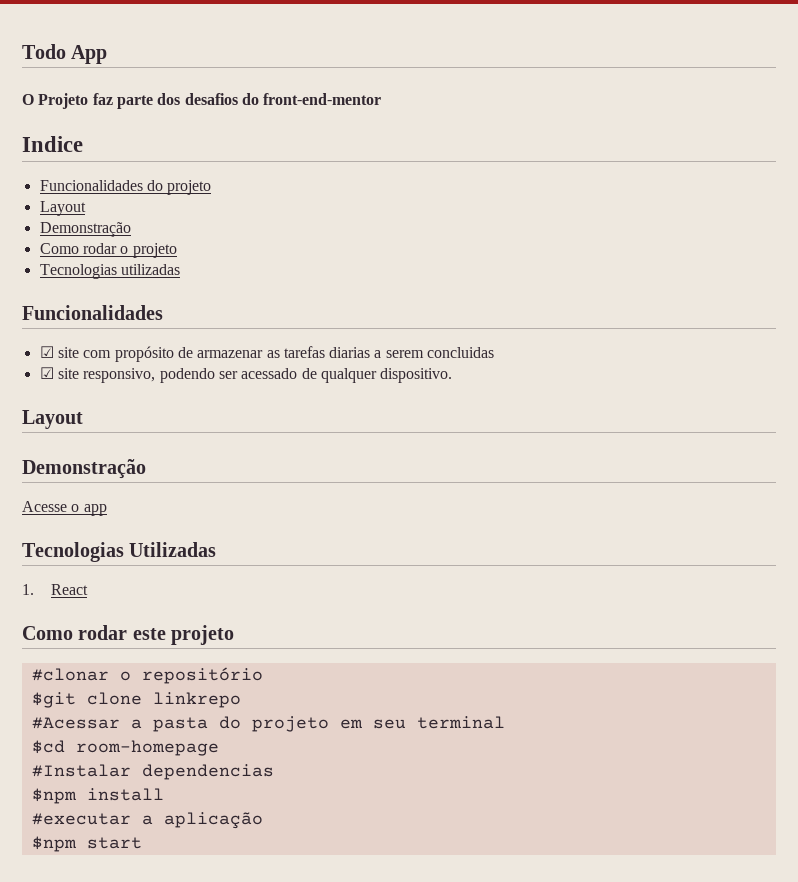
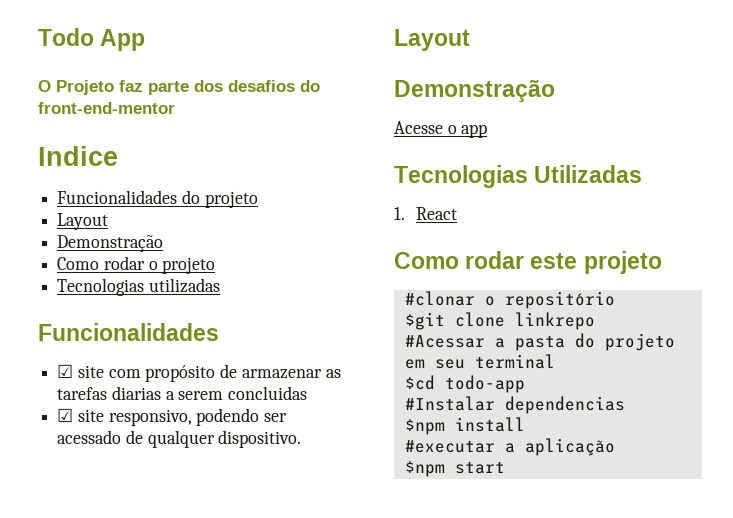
[75,740,219,756] room-homepage -> [444,375,525,393] todo-app

